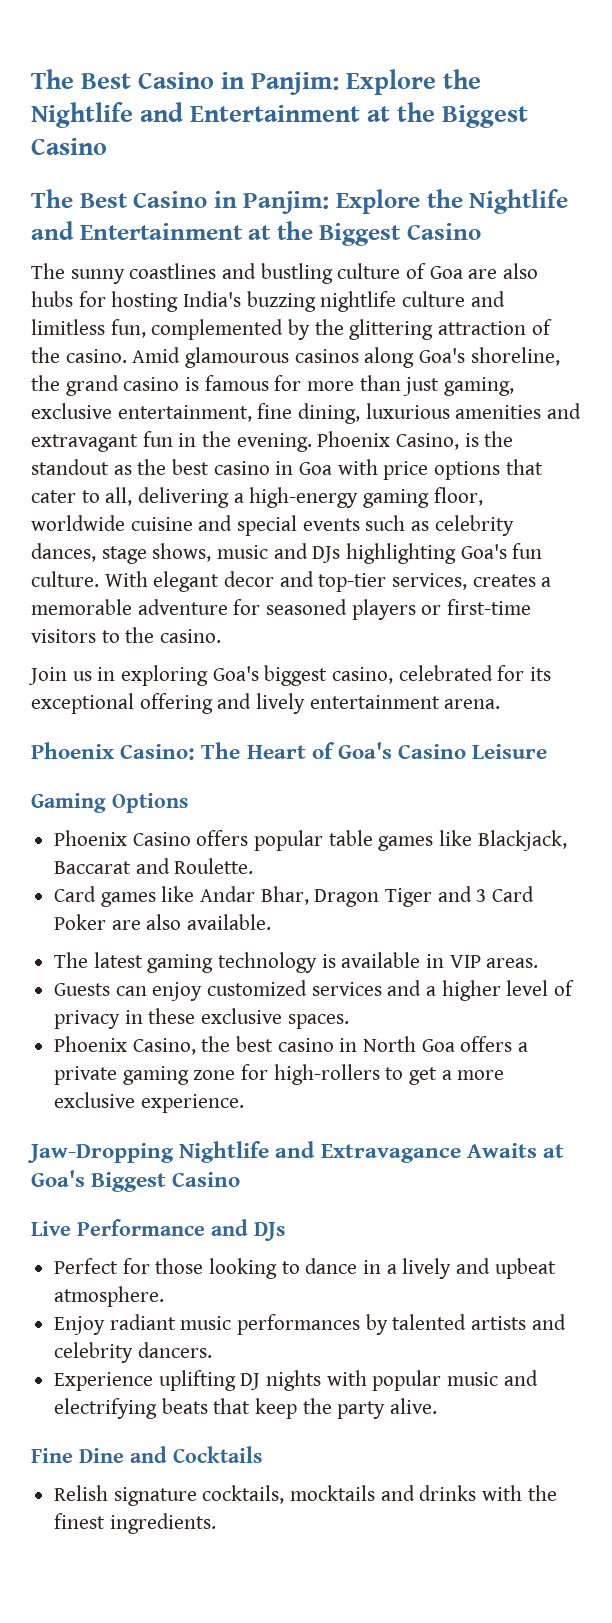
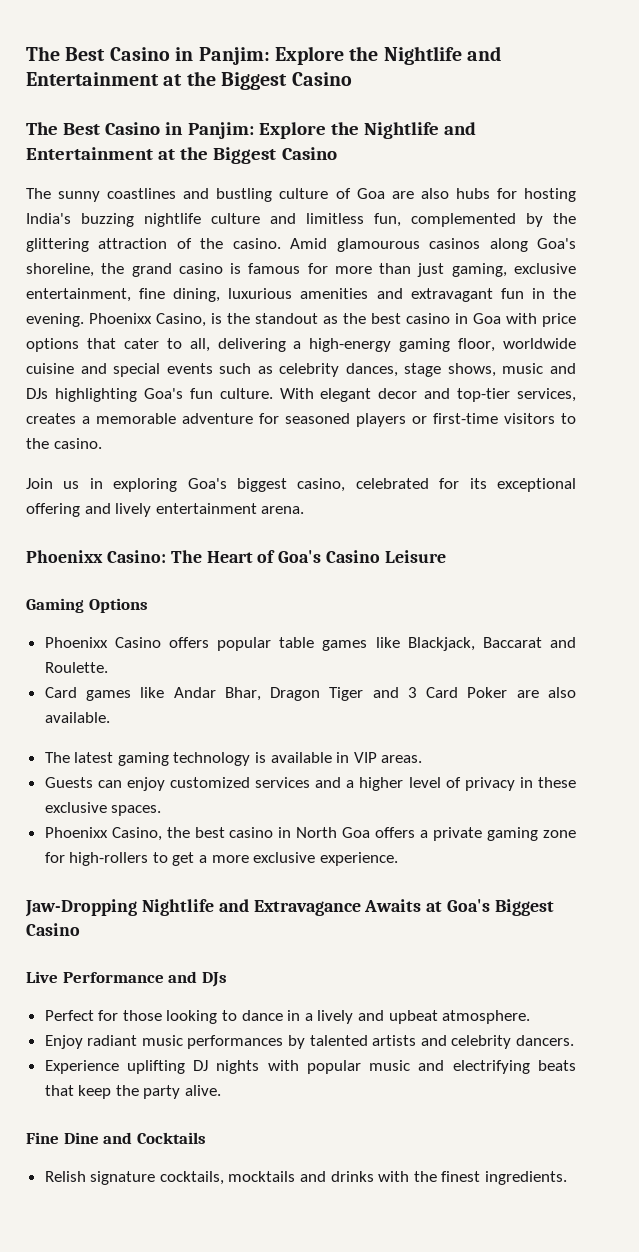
[317,431,391,447] Phoenix -> [89,313,152,324] Phoenixx
[31,742,114,759] Phoenix -> [26,550,103,563] Phoenixx
[54,830,128,846] Phoenix -> [44,637,108,648] Phoenixx
[54,1036,128,1052] Phoenix -> [44,827,108,838] Phoenixx

